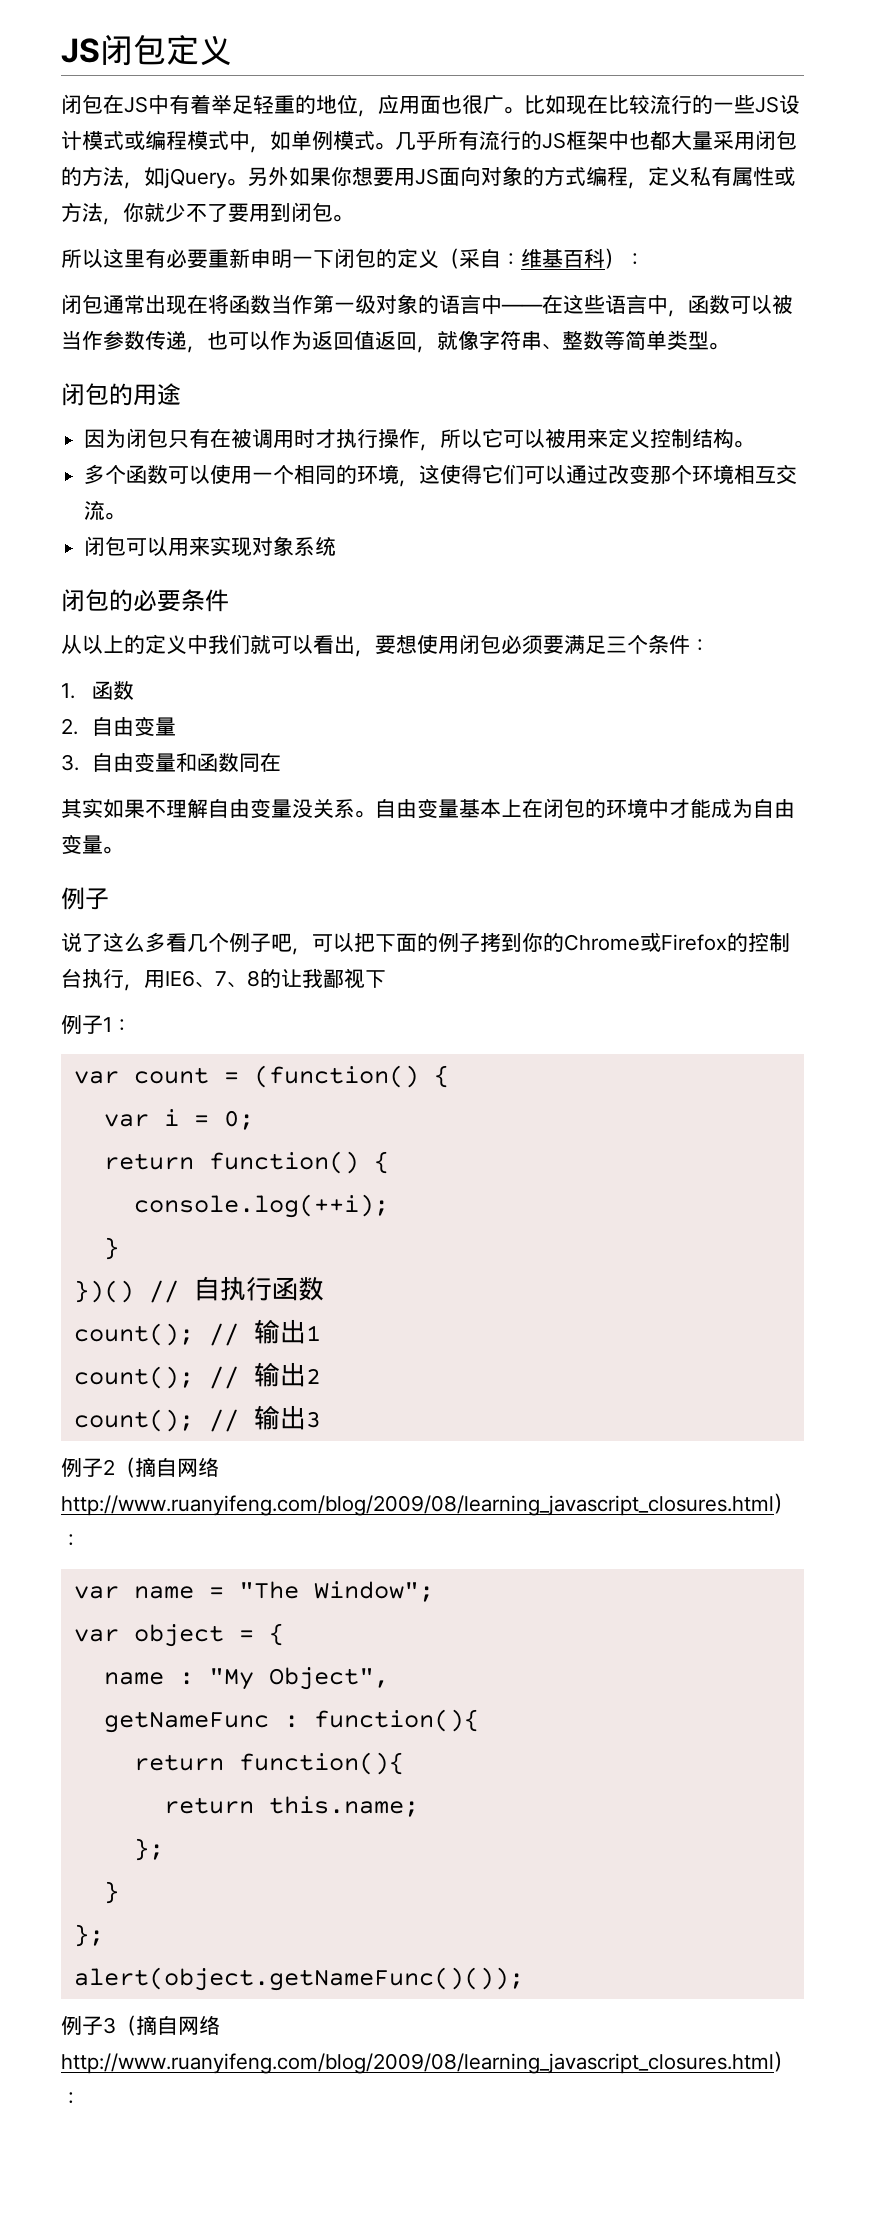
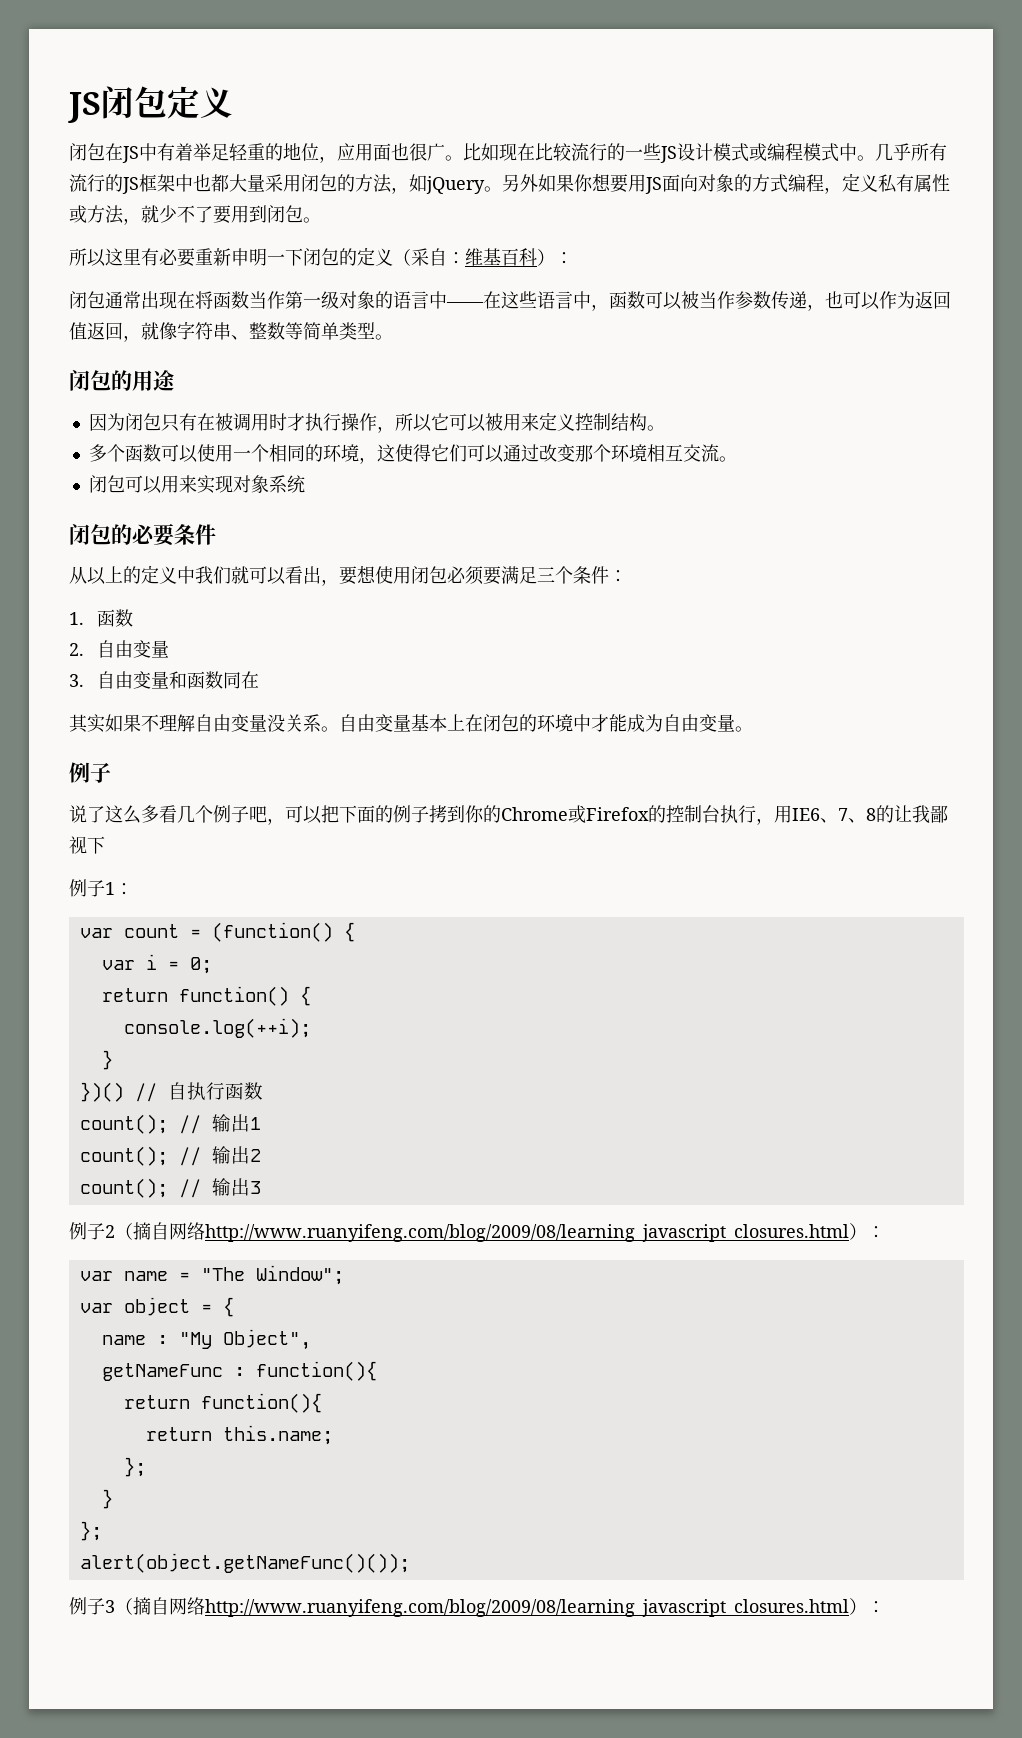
[250,130,375,153] ，如单例模式 -> (857, 152) none
[123,203,144,222] 你 -> (141, 221) none

